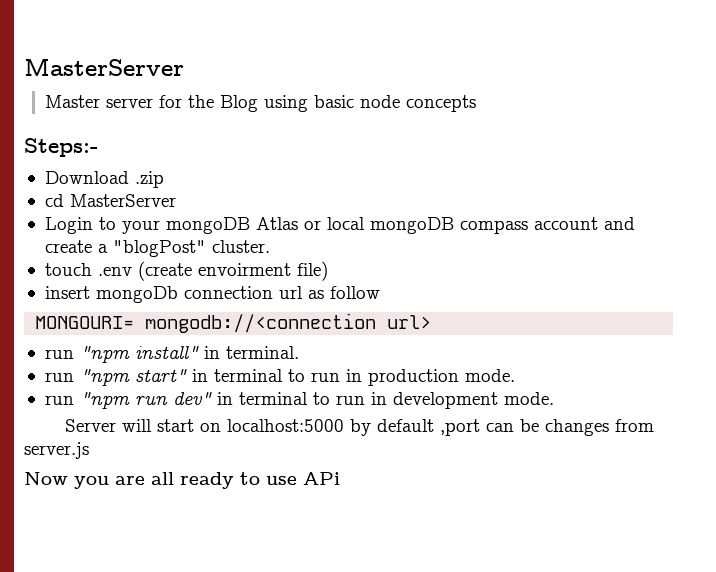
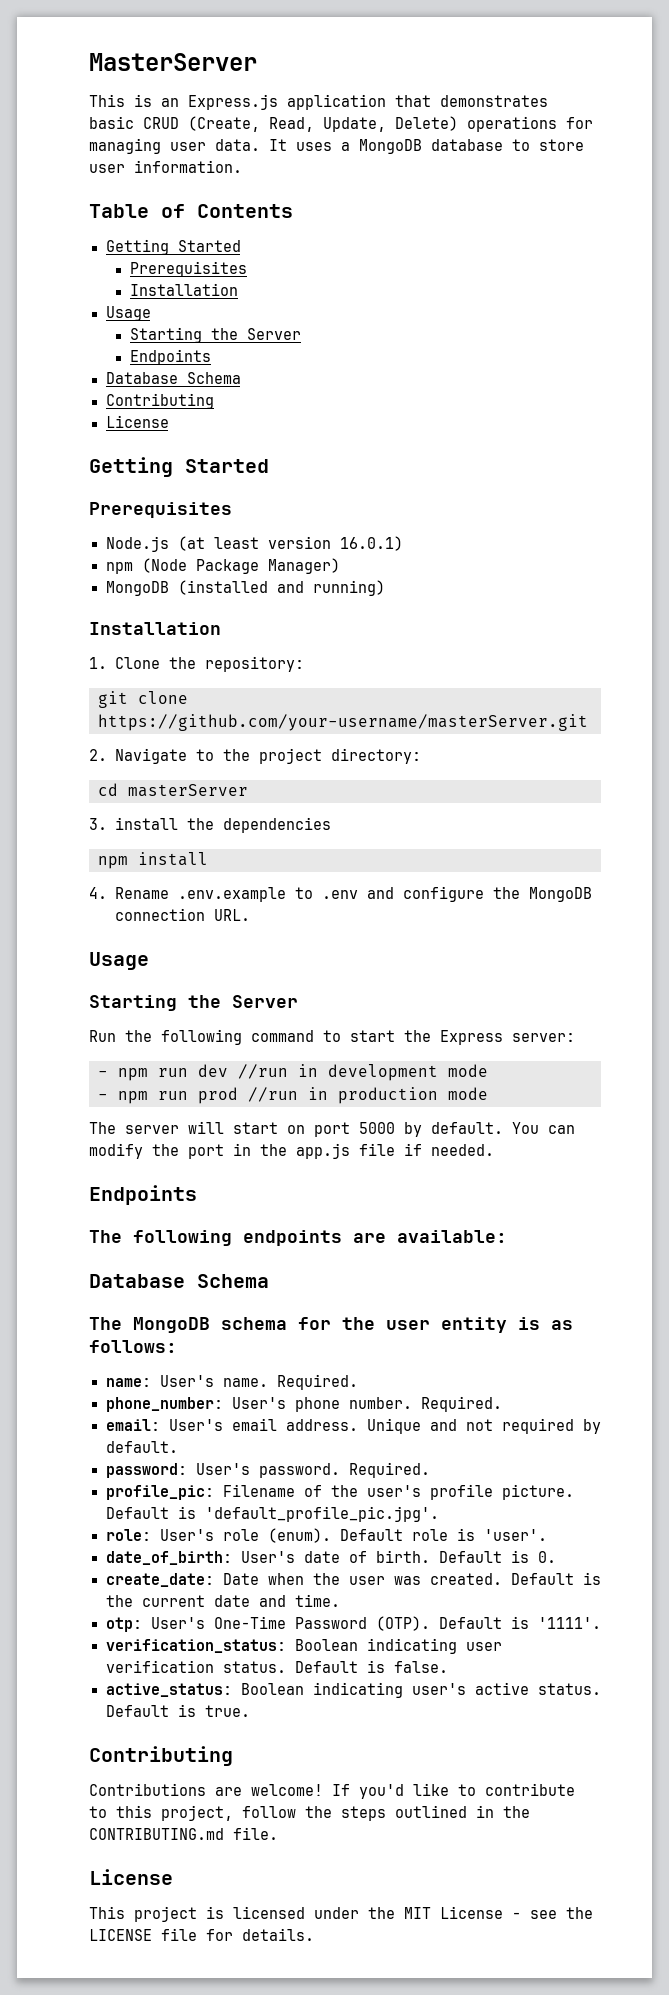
[24,58,184,76] [45,95,477,112] [24,138,98,157] [44,171,164,188] [44,194,176,207] [44,217,635,234] [44,240,270,257] [44,261,328,281] [44,286,380,303] [35,313,432,333] [44,346,299,363] [44,369,515,386] [44,392,554,409] [65,419,655,436] [24,442,89,459] [24,472,340,489] MasterServer // Master server for the Blog using basic node concepts // Steps:- // Download .zip // cd MasterServer // Login to your mongoDB Atlas or local mongoDB compass account and create a "blogPost" cluster. // touch .env (create envoirment file) // insert mongoDb connection url as follow // MONGOURI= mongodb://<connection url> // run "npm install" in terminal. // run "npm start" in terminal to run in production mode. // run "npm run dev" in terminal to run in development mode. // Server will start on localhost:5000 by default ,port can be changes from server.js // Now you are all ready to use APi -> [89,53,257,71] [89,94,548,110] [89,116,593,132] [89,138,584,154] [89,160,242,173] [89,204,293,218] [105,239,241,255] [129,261,247,277] [129,283,238,296] [105,306,151,321] [129,327,301,343] [129,349,211,365] [105,372,241,384] [105,393,214,409] [105,415,169,428] [89,457,269,477] [89,502,232,518] [105,536,403,552] [105,558,340,574] [105,580,385,596] [89,622,221,635] [89,656,304,672] [98,691,188,708] [98,714,588,731] [89,748,421,764] [98,783,248,797] [89,817,331,833] [98,852,208,869] [89,886,592,902] [114,908,250,921] [89,952,149,970] [89,995,298,1011] [89,1029,575,1045] [98,1064,488,1081] [98,1087,488,1104] [89,1121,575,1137] [89,1143,494,1159] [89,1185,197,1205] [89,1230,507,1246] [89,1274,269,1288] [89,1317,573,1333] [89,1340,177,1353] [105,1374,358,1390] [105,1396,502,1412] [105,1418,601,1434] [105,1441,178,1453] [105,1462,430,1478] [105,1484,574,1500] [105,1506,439,1522] [105,1528,547,1543] [105,1550,556,1565] [105,1572,601,1587] [105,1594,340,1607] [105,1616,601,1632] [105,1638,502,1654] [105,1660,448,1673] [105,1682,601,1698] [105,1704,250,1717] [89,1746,233,1766] [89,1783,575,1799] [89,1805,530,1821] [89,1827,278,1840] [89,1869,173,1885] [89,1906,593,1922] [89,1928,314,1941] MasterServer // This is an Express.js application that demonstrates basic CRUD (Create, Read, Update, Delete) operations for managing user data. It uses a MongoDB database to store user information. // Table of Contents // Getting Started // Prerequisites // Installation // Usage // Starting the Server // Endpoints // Database Schema // Contributing // License // Getting Started // Prerequisites // Node.js (at least version 16.0.1) // npm (Node Package Manager) // MongoDB (installed and running) // Installation // 1. Clone the repository: // git clone https://github.com/your-username/masterServer.git // 2. Navigate to the project directory: // cd masterServer // 3. install the dependencies // npm install // 4. Rename .env.example to .env and configure the MongoDB connection URL. // Usage // Starting the Server // Run the following command to start the Express server: // - npm run dev //run in development mode // - npm run prod //run in production mode // The server will start on port 5000 by default. You can modify the port in the app.js file if needed. // Endpoints // The following endpoints are available: // Database Schema // The MongoDB schema for the user entity is as follows: // name: User's name. Required. // phone_number: User's phone number. Required. // email: User's email address. Unique and not required by default. // password: User's password. Required. // profile_pic: Filename of the user's profile picture. Default is 'default_profile_pic.jpg'. // role: User's role (enum). Default role is 'user'. // date_of_birth: User's date of birth. Default is 0. // create_date: Date when the user was created. Default is the current date and time. // otp: User's One-Time Password (OTP). Default is '1111'. // verification_status: Boolean indicating user verification status. Default is false. // active_status: Boolean indicating user's active status. Default is true. // Contributing // Contributions are welcome! If you'd like to contribute to this project, follow the steps outlined in the CONTRIBUTING.md file. // License // This project is licensed under the MIT License - see the LICENSE file for details.

